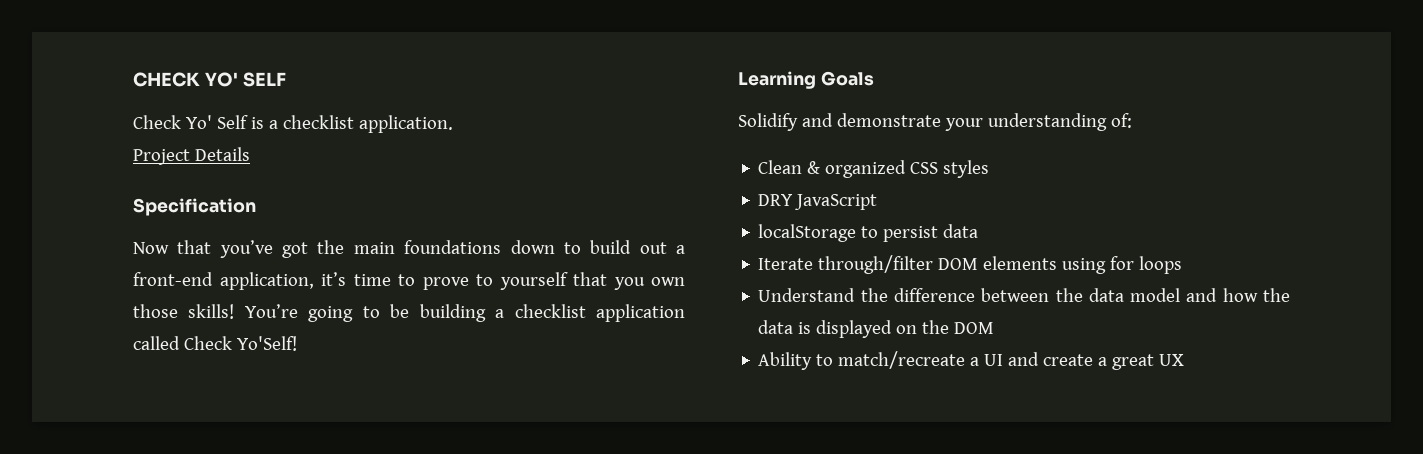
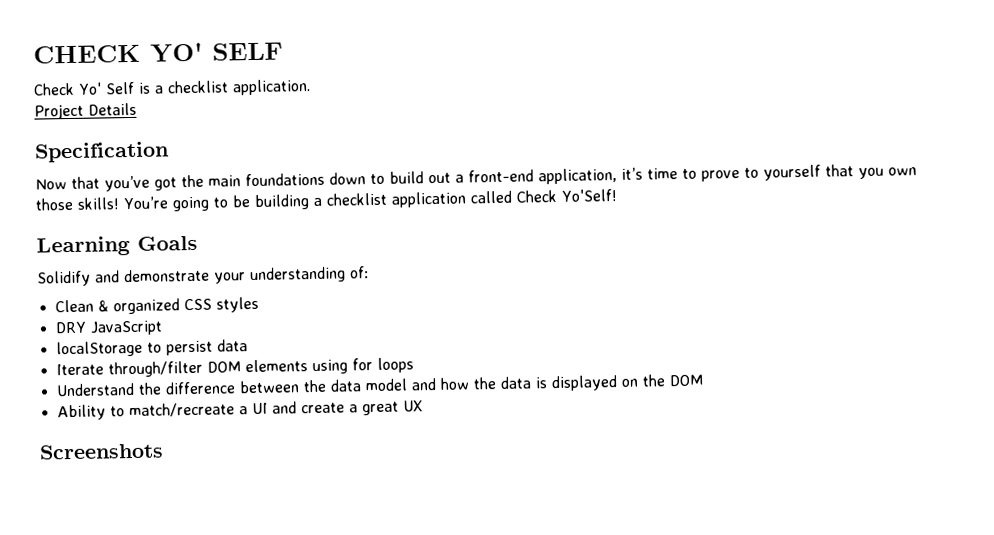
(1185, 360) none -> [39,443,164,460] // Screenshots

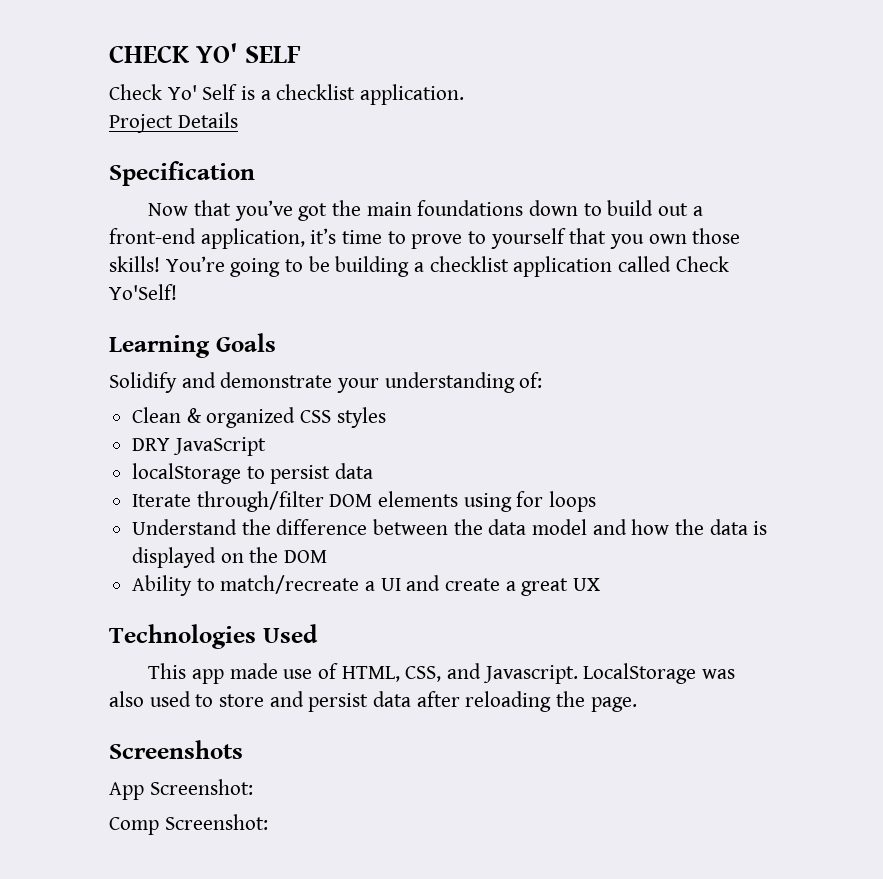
[39,443,164,460] Screenshots -> [109,624,318,649] [148,663,736,684] [109,691,637,712] [109,740,243,759] [109,779,253,800] [109,814,268,835] Technologies Used // This app made use of HTML, CSS, and Javascript. LocalStorage was also used to store and persist data after reloading the page. // Screenshots // App Screenshot: // Comp Screenshot:

